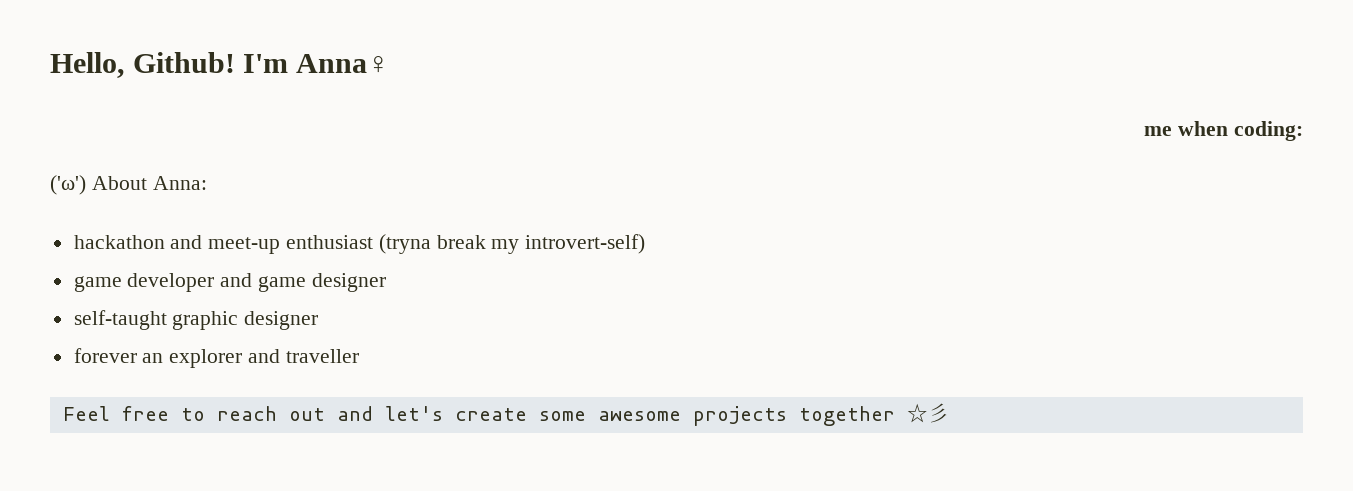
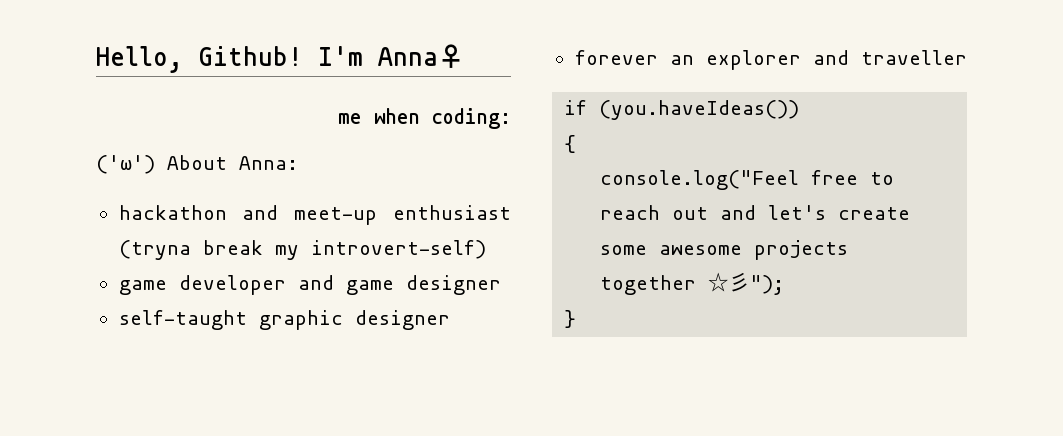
[62,406,110,421] Feel -> [564,100,800,120] [564,135,577,153] [600,170,800,190] if (you.haveIdeas()) // { // console.log("Feel
(949, 413) none -> [750,275,785,295] [564,310,577,328] "); // }

